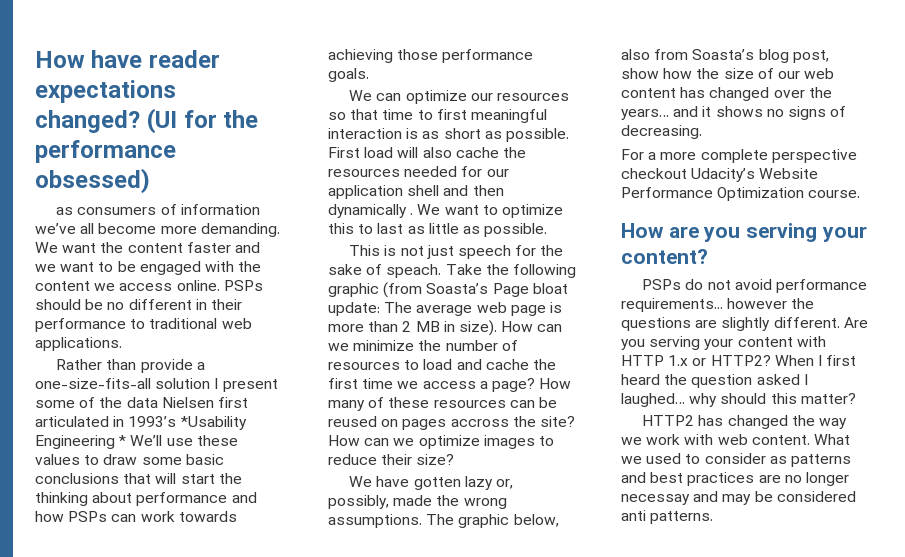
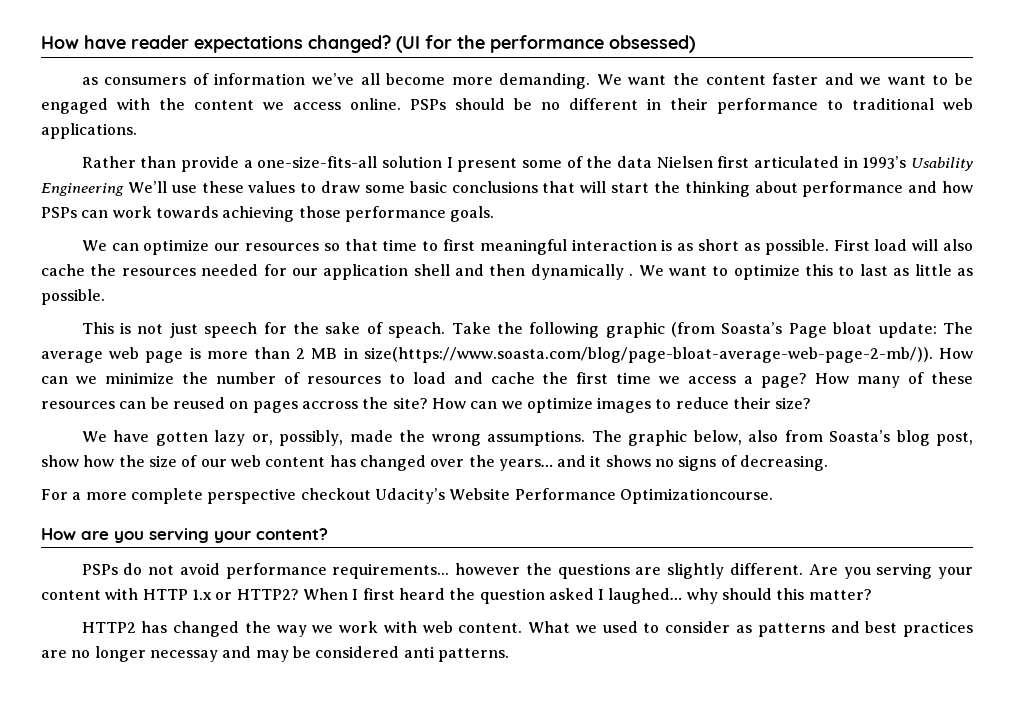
[180,416,247,430] [35,435,127,449] *Usability Engineering * -> [910,157,973,171] [41,183,124,196] Usability Engineering
[458,320,497,336] size). -> [363,347,933,363] size(https://www.soasta.com/blog/page-bloat-average-web-page-2-mb/)).
[717,187,861,201] Optimization course. -> [619,488,773,504] Optimizationcourse.

